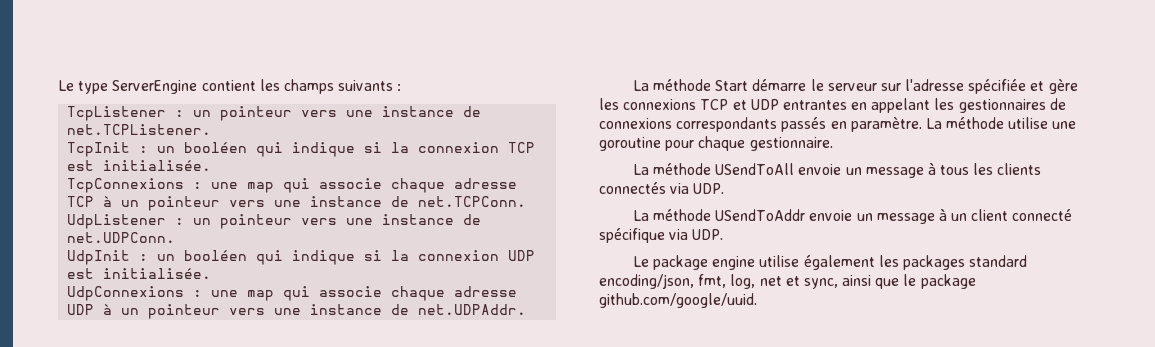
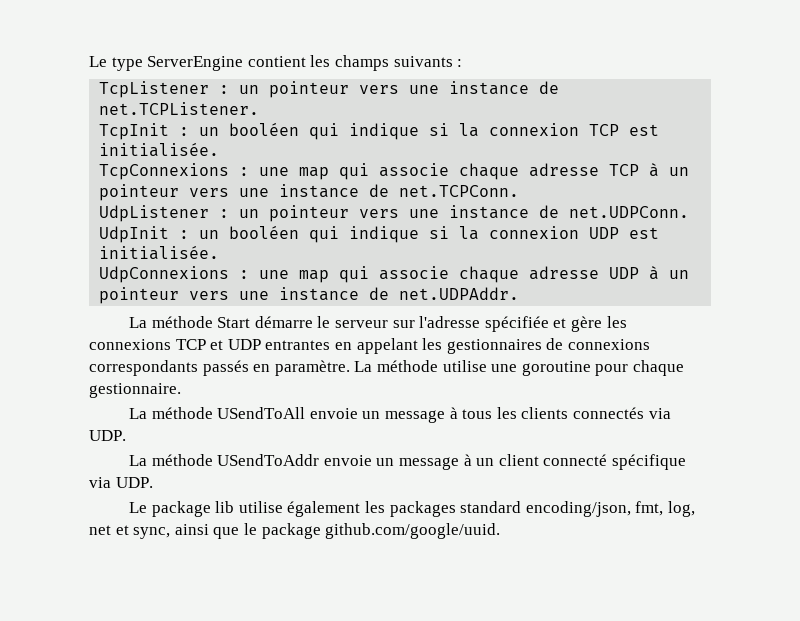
[712,256,756,270] engine -> [215,501,235,513] lib

